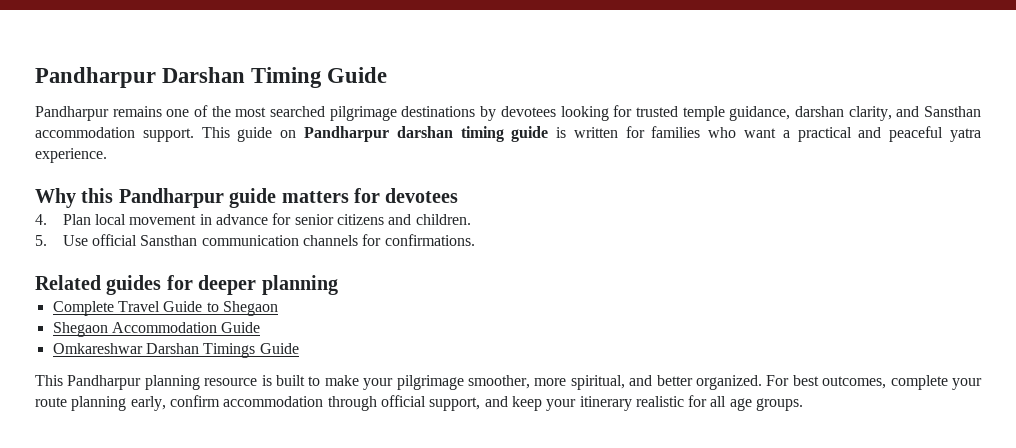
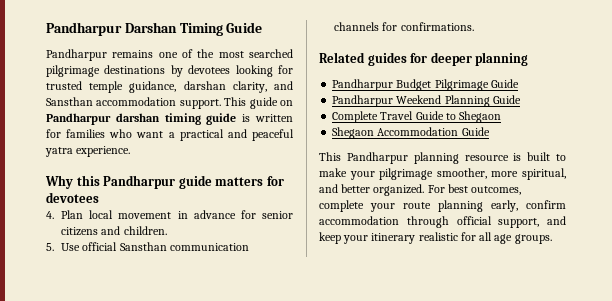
(338, 285) none -> [332,79,519,91] [332,95,521,107] // Pandharpur Budget Pilgrimage Guide // Pandharpur Weekend Planning Guide
[52,343,299,358] // Omkareshwar Darshan Timings Guide -> (490, 131) none

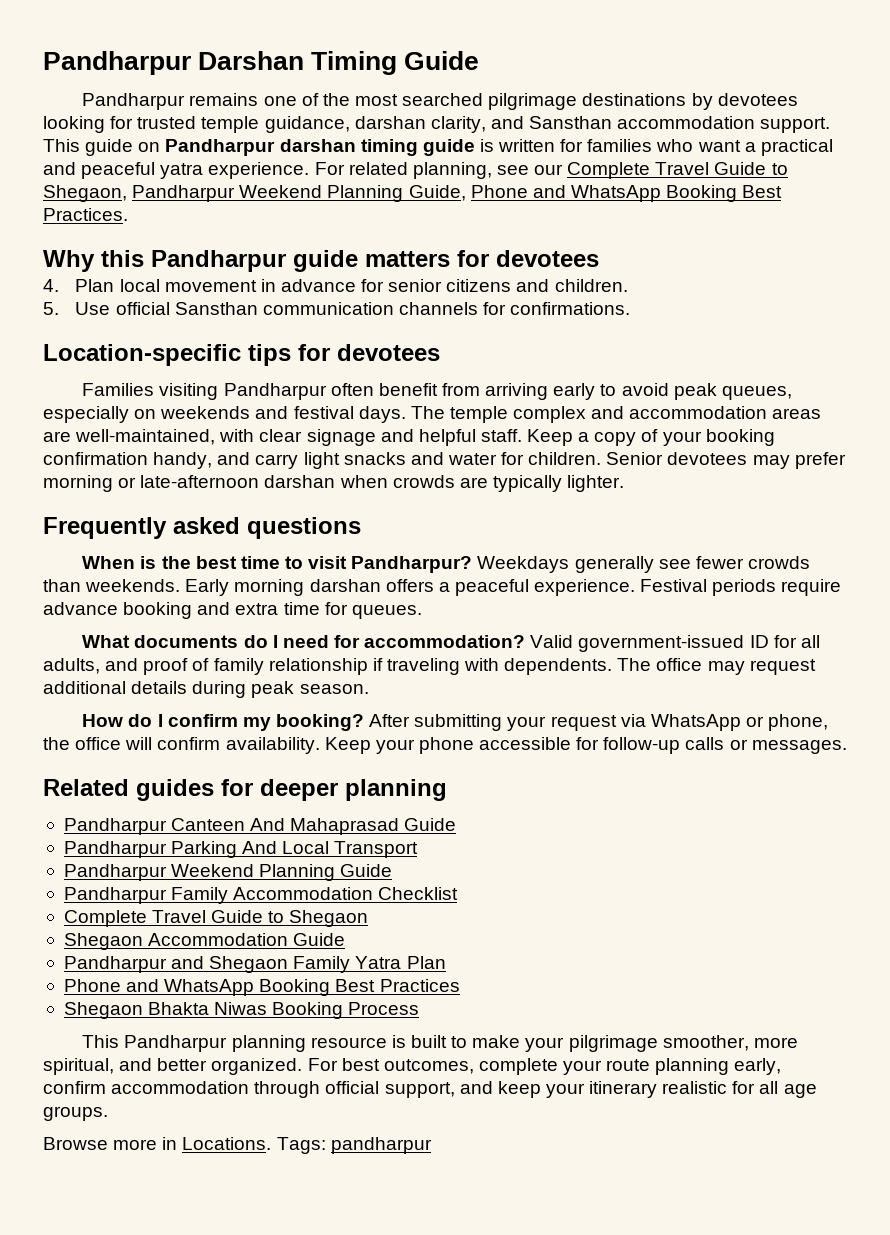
(131, 151) none -> [314,162,788,179] [43,185,783,202] [43,208,128,221] For related planning, see our Complete Travel Guide to Shegaon, Pandharpur Weekend Planning Guide, Phone and WhatsApp Booking Best Practices.
(474, 26) none -> [43,344,440,366] [82,383,792,400] [43,406,822,423] [43,429,775,446] [43,452,846,469] [43,475,625,492] [43,517,361,539] [82,556,810,573] [43,579,842,596] [43,602,422,619] [82,635,820,652] [43,658,816,675] [43,681,369,698] [82,714,829,731] [43,737,847,754] // Location-specific tips for devotees // Families visiting Pandharpur often benefit from arriving early to avoid peak queues, especially on weekends and festival days. The temple complex and accommodation areas are well-maintained, with clear signage and helpful staff. Keep a copy of your booking confirmation handy, and carry light snacks and water for children. Senior devotees may prefer morning or late-afternoon darshan when crowds are typically lighter. // Frequently asked questions // When is the best time to visit Pandharpur? Weekdays generally see fewer crowds than weekends. Early morning darshan offers a peaceful experience. Festival periods require advance booking and extra time for queues. // What documents do I need for accommodation? Valid government-issued ID for all adults, and proof of family relationship if traveling with dependents. The office may request additional details during peak season. // How do I confirm my booking? After submitting your request via WhatsApp or phone, the office will confirm availability. Keep your phone accessible for follow-up calls or messages.
[396,79,519,91] Budget Pilgrimage Guide -> [171,818,457,835] [63,841,419,858] Canteen And Mahaprasad Guide // Pandharpur Parking And Local Transport
(521, 99) none -> [63,887,459,904] // Pandharpur Family Accommodation Checklist
(490, 131) none -> [63,956,446,973] [63,979,460,996] [63,1002,420,1019] // Pandharpur and Shegaon Family Yatra Plan // Phone and WhatsApp Booking Best Practices // Shegaon Bhakta Niwas Booking Process
(552, 239) none -> [43,1137,432,1154] // Browse more in Locations. Tags: pandharpur

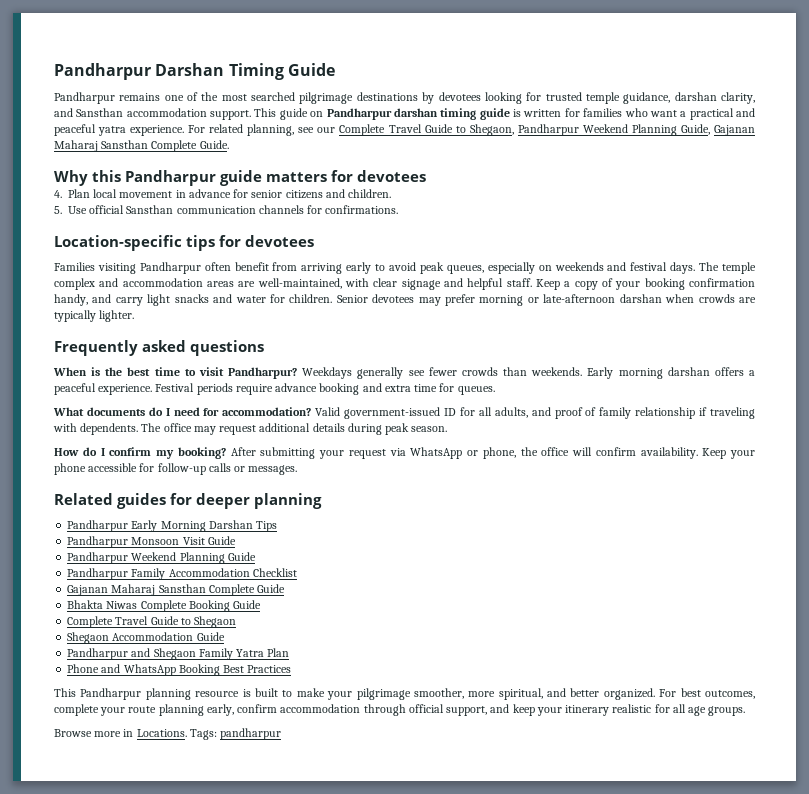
[470,185,783,202] [43,208,128,221] Phone and WhatsApp Booking Best Practices. -> [713,125,755,136] [54,140,229,152] Gajanan Maharaj Sansthan Complete Guide.
[171,818,457,835] [63,841,419,858] Canteen And Mahaprasad Guide // Pandharpur Parking And Local Transport -> [131,520,278,532] [67,536,236,548] Early Morning Darshan Tips // Pandharpur Monsoon Visit Guide
(459, 893) none -> [67,584,286,596] [67,600,262,612] // Gajanan Maharaj Sansthan Complete Guide // Bhakta Niwas Complete Booking Guide
[63,1002,420,1019] // Shegaon Bhakta Niwas Booking Process -> (292, 669) none

